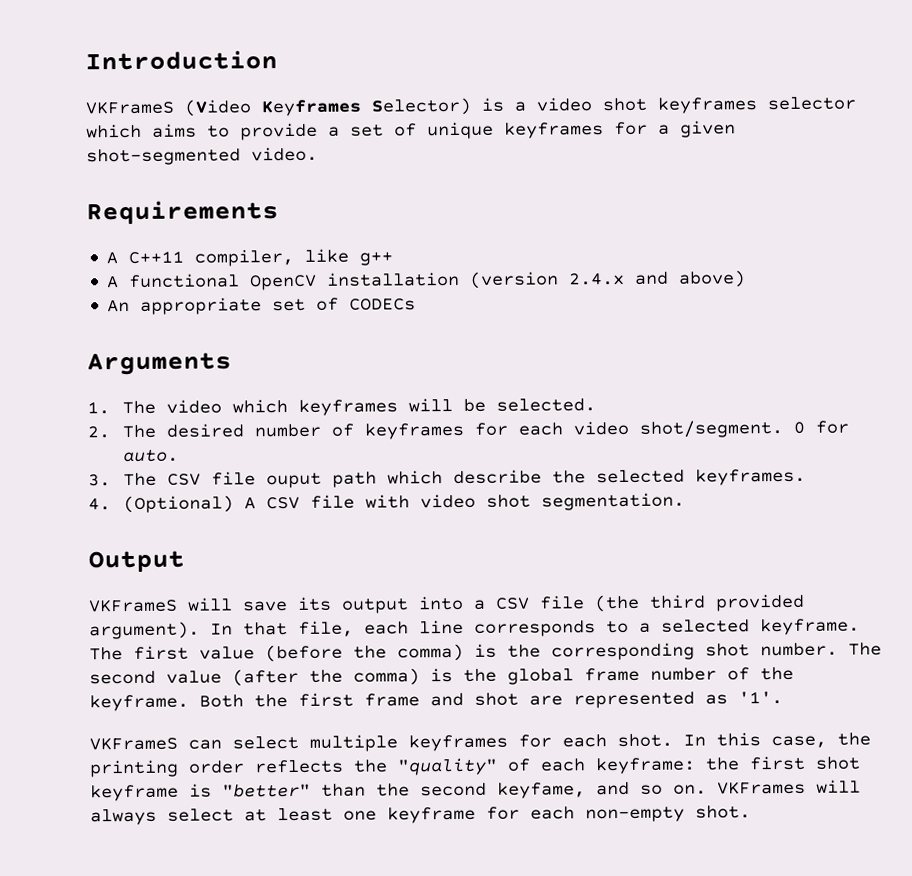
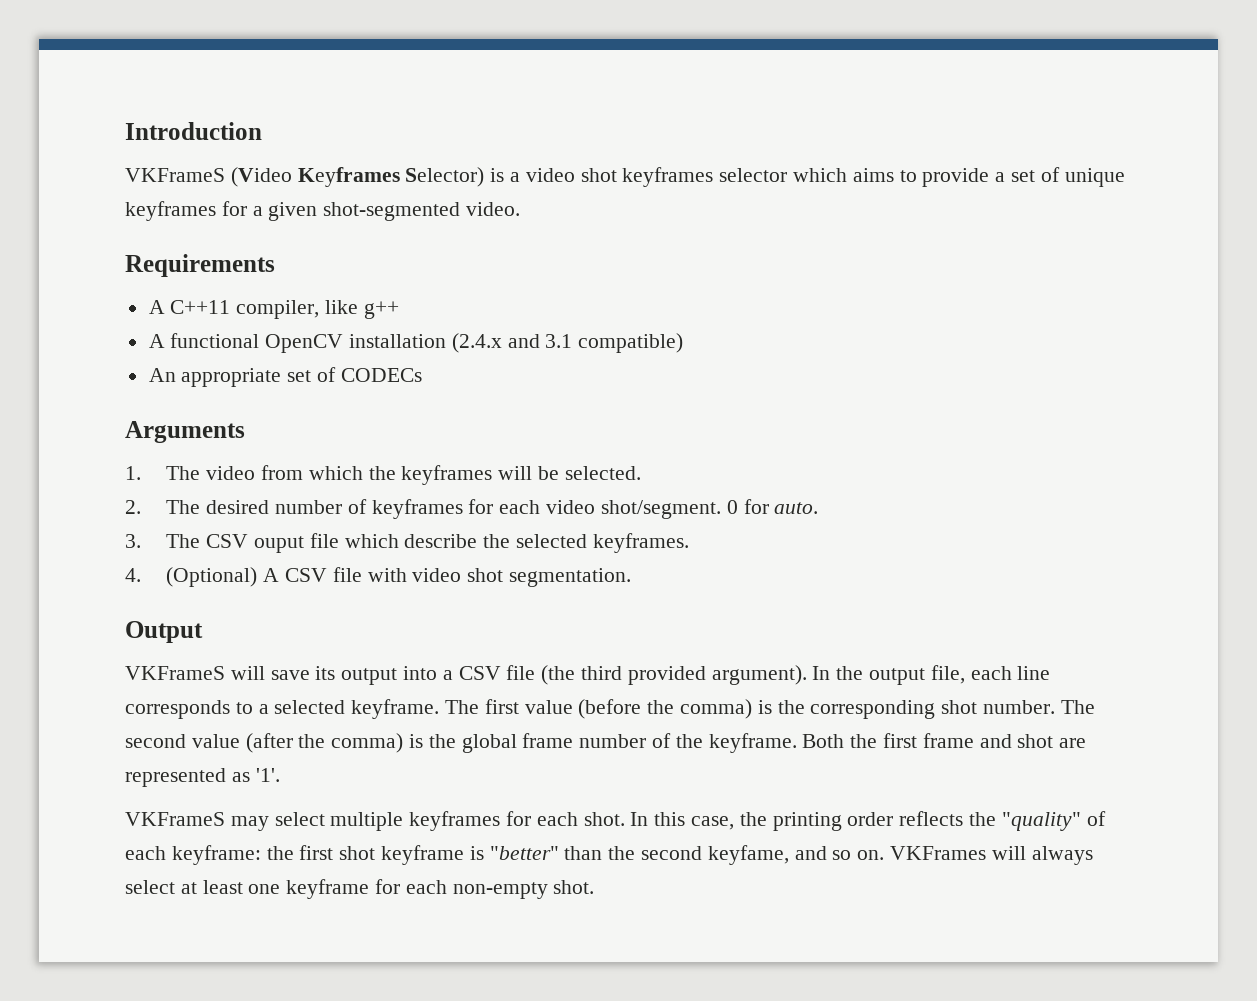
[469,270,747,289] (version 2.4.x and above) -> [451,333,684,353] (2.4.x and 3.1 compatible)
[232,399,289,414] which -> [261,465,396,480] from which the
[211,471,378,489] file ouput path -> [254,533,339,553] ouput file
[243,622,288,636] that -> [836,666,926,685] the output
[188,739,222,750] can -> [230,816,269,831] may

